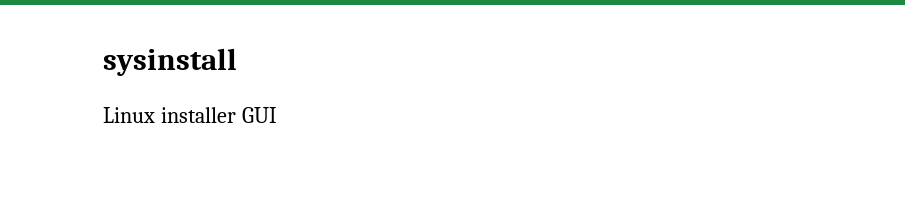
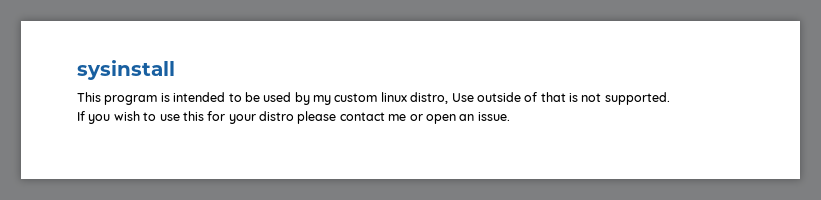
[103,107,277,123] Linux installer GUI -> [77,92,670,105] [77,111,510,124] This program is intended to be used by my custom linux distro, Use outside of that is not supported. // If you wish to use this for your distro please contact me or open an issue.

